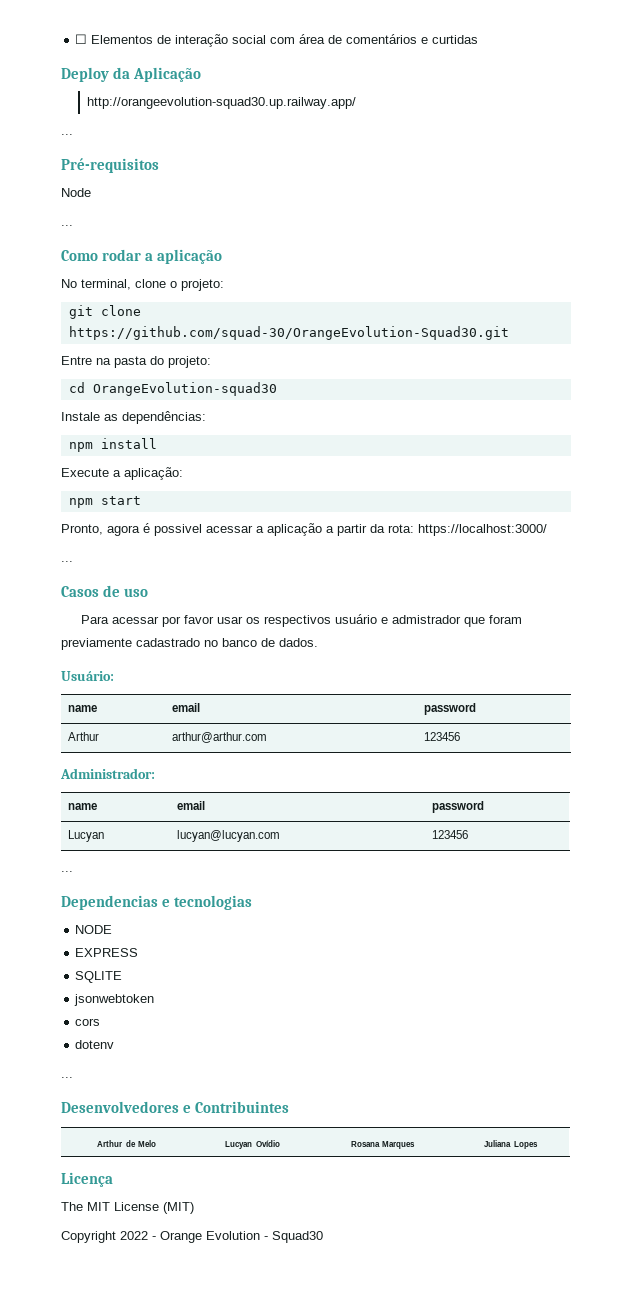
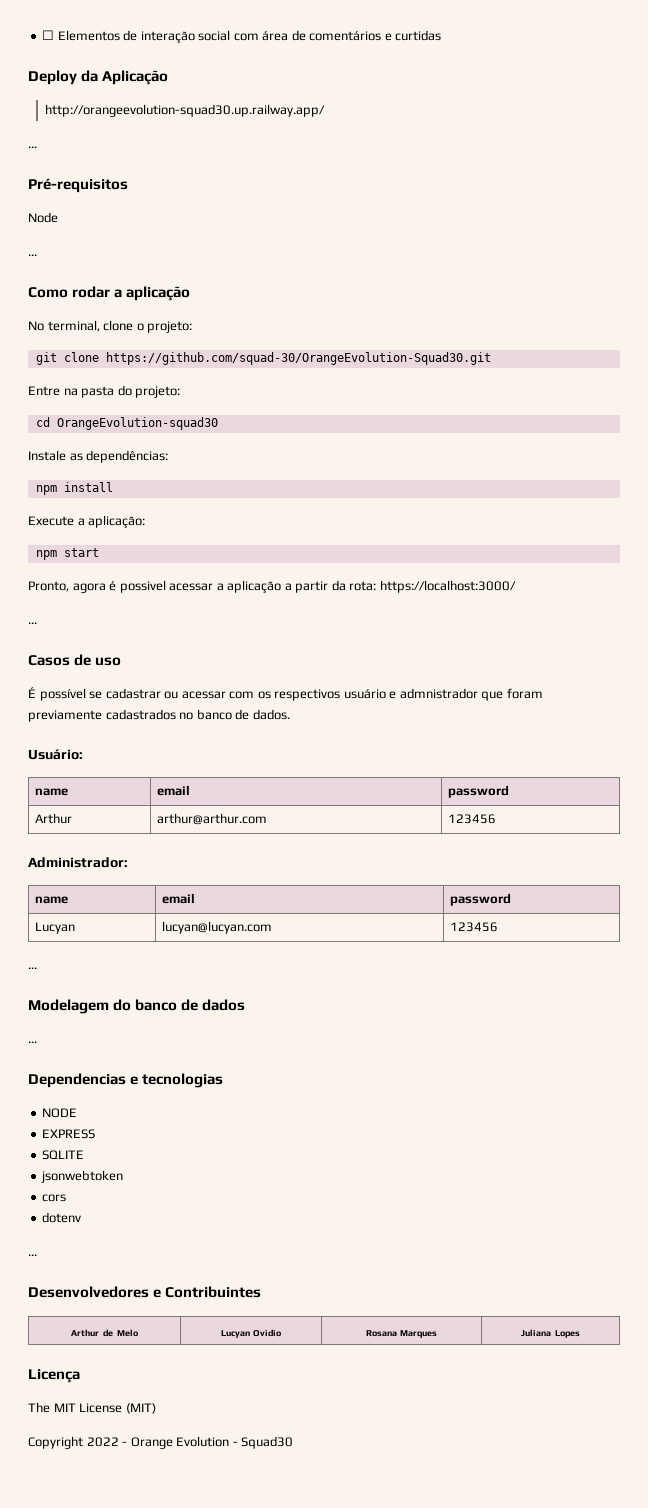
[81,615,244,627] Para acessar por favor usar -> [28,687,255,701] É possível se cadastrar ou acessar com
[392,615,462,624] admistrador -> [399,688,478,699] admnistrador
[136,638,200,647] cadastrado -> [105,709,176,720] cadastrados
(73, 871) none -> [28,999,246,1014] [28,1041,37,1043] // Modelagem do banco de dados // ...

